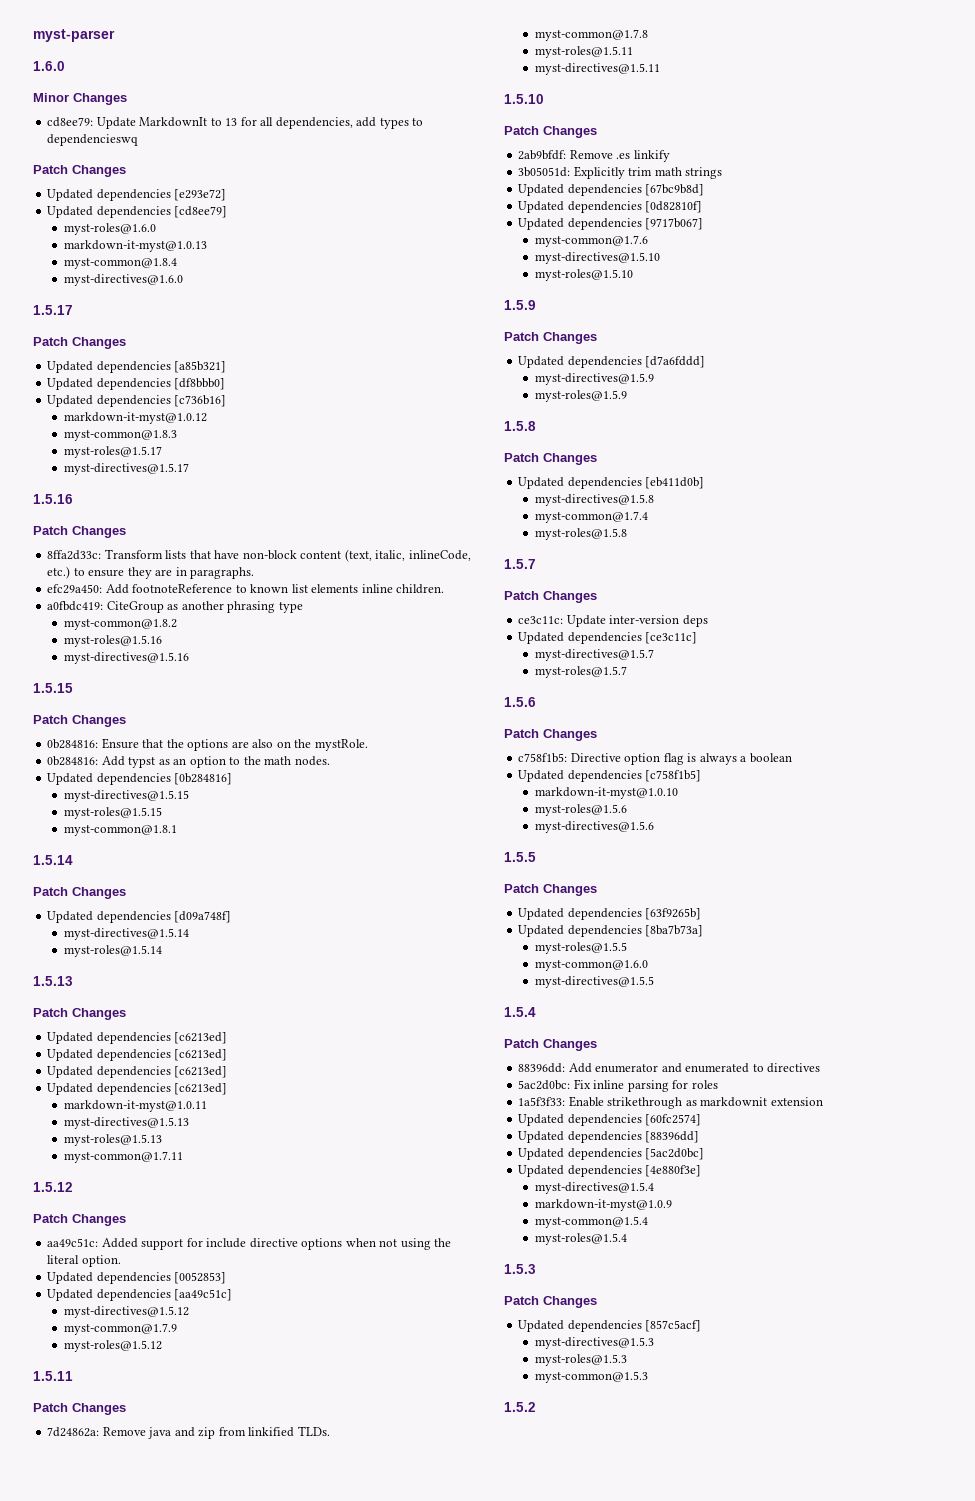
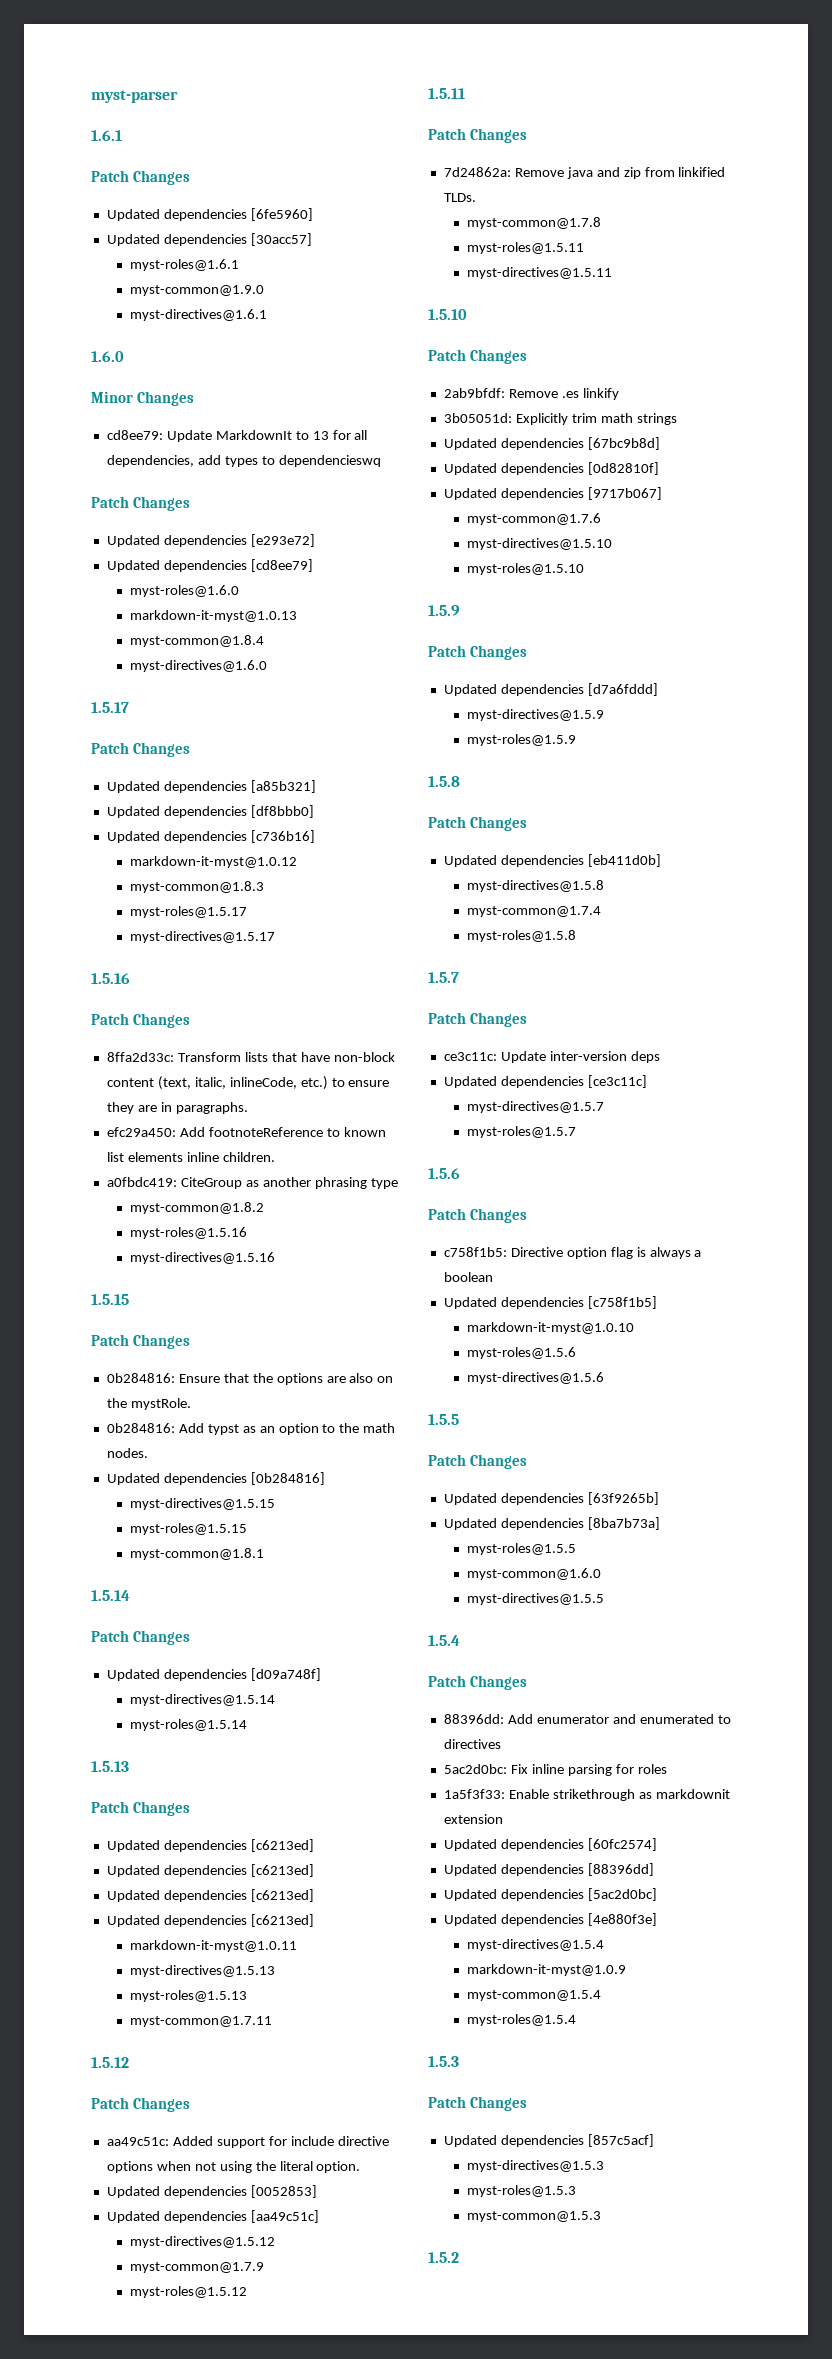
(115, 35) none -> [91,130,122,141] [91,170,190,185] [106,208,313,221] [106,233,312,246] [129,259,239,271] [129,285,264,296] [129,309,267,321] // 1.6.1 // Patch Changes // Updated dependencies [6fe5960] // Updated dependencies [30acc57] // myst-roles@1.6.1 // myst-common@1.9.0 // myst-directives@1.6.1

